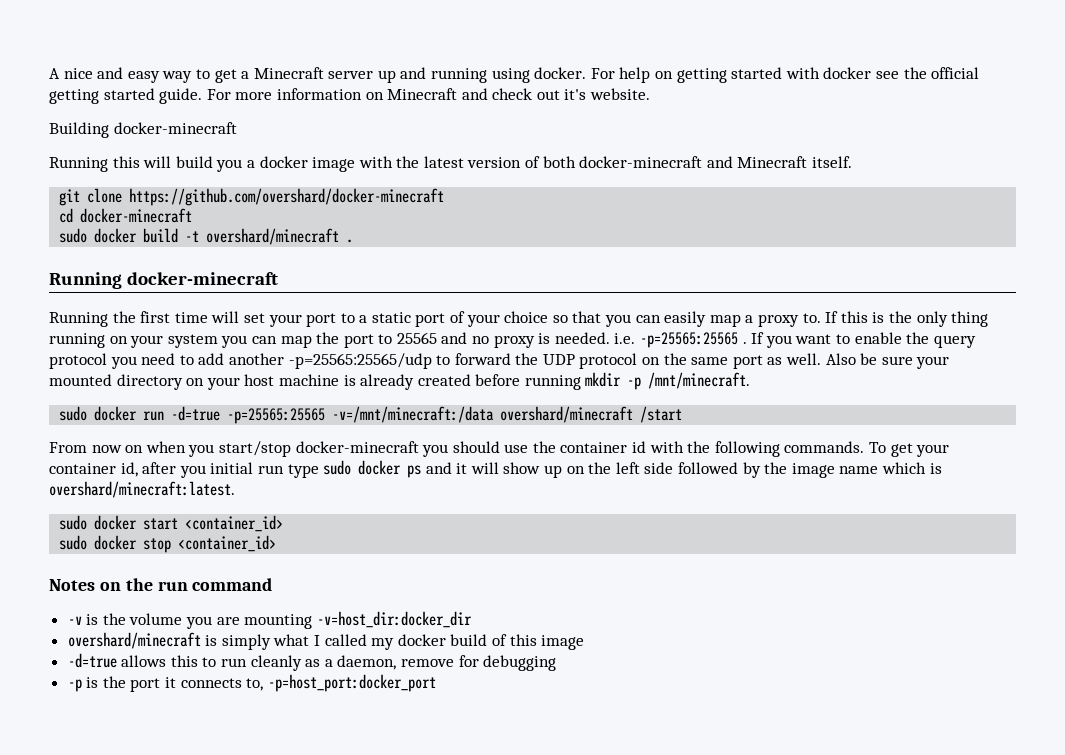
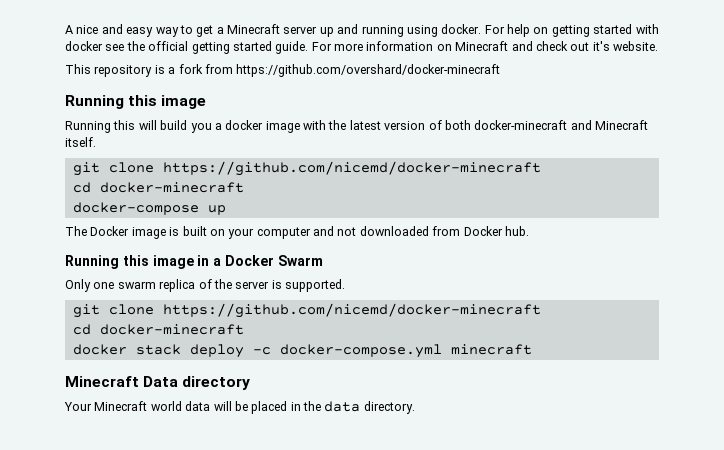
[49,122,237,138] Building docker-minecraft -> [65,64,501,77] [65,95,207,109] This repository is a fork from https://github.com/overshard/docker-minecraft // Running this image
[129,188,445,206] [59,208,193,223] [59,228,354,245] [49,272,278,289] [49,311,989,327] [49,332,976,348] [49,353,950,369] [49,372,751,390] [59,406,683,424] [49,441,950,457] [49,460,942,478] [49,481,235,498] [59,515,284,532] [59,535,277,553] [49,578,273,591] [67,611,472,629] [67,632,585,650] [67,653,557,671] [67,674,436,692] https://github.com/overshard/docker-minecraft // cd docker-minecraft // sudo docker build -t overshard/minecraft . // Running docker-minecraft // Running the first time will set your port to a static port of your choice so that you can easily map a proxy to. If this is the only thing running on your system you can map the port to 25565 and no proxy is needed. i.e. -p=25565:25565 . If you want to enable the query protocol you need to add another -p=25565:25565/udp to forward the UDP protocol on the same port as well. Also be sure your mounted directory on your host machine is already created before running mkdir -p /mnt/minecraft. // sudo docker run -d=true -p=25565:25565 -v=/mnt/minecraft:/data overshard/minecraft /start // From now on when you start/stop docker-minecraft you should use the container id with the following commands. To get your container id, after you initial run type sudo docker ps and it will show up on the left side followed by the image name which is overshard/minecraft:latest. // sudo docker start <container_id> // sudo docker stop <container_id> // Notes on the run command // -v is the volume you are mounting -v=host_dir:docker_dir // overshard/minecraft is simply what I called my docker build of this image // -d=true allows this to run cleanly as a daemon, remove for debugging // -p is the port it connects to, -p=host_port:docker_port -> [162,161,541,176] [72,182,244,193] [72,202,226,215] [65,226,529,239] [65,255,323,269] [65,279,345,292] [72,303,541,318] [72,324,244,335] [72,344,532,358] [65,376,251,390] [64,401,415,414] https://github.com/nicemd/docker-minecraft // cd docker-minecraft // docker-compose up // The Docker image is built on your computer and not downloaded from Docker hub. // Running this image in a Docker Swarm // Only one swarm replica of the server is supported. // git clone https://github.com/nicemd/docker-minecraft // cd docker-minecraft // docker stack deploy -c docker-compose.yml minecraft // Minecraft Data directory // Your Minecraft world data will be placed in the data directory.

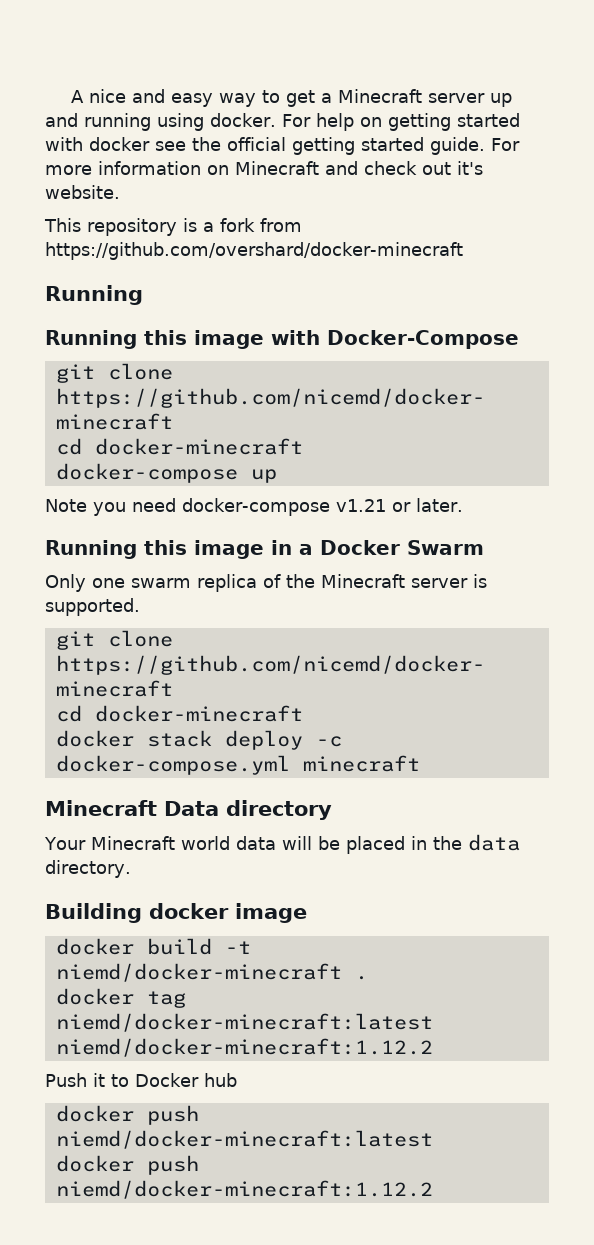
[128,95,207,109] [65,120,648,133] [65,137,96,147] this image // Running this will build you a docker image with the latest version of both docker-minecraft and Minecraft itself. -> [45,330,519,349] // Running this image with Docker-Compose
[65,226,529,239] The Docker image is built on your computer and not downloaded from Docker hub. -> [45,498,463,516] Note you need docker-compose v1.21 or later.
(232, 284) none -> [321,574,405,588] Minecraft
(415, 407) none -> [45,903,307,923] [55,938,251,955] [55,963,368,982] [55,988,186,1008] [55,1013,433,1032] [55,1038,433,1057] [45,1073,237,1087] [55,1105,199,1125] [55,1130,433,1149] [55,1155,199,1175] [55,1180,433,1199] // Building docker image // docker build -t niemd/docker-minecraft . // docker tag niemd/docker-minecraft:latest niemd/docker-minecraft:1.12.2 // Push it to Docker hub // docker push niemd/docker-minecraft:latest // docker push niemd/docker-minecraft:1.12.2

